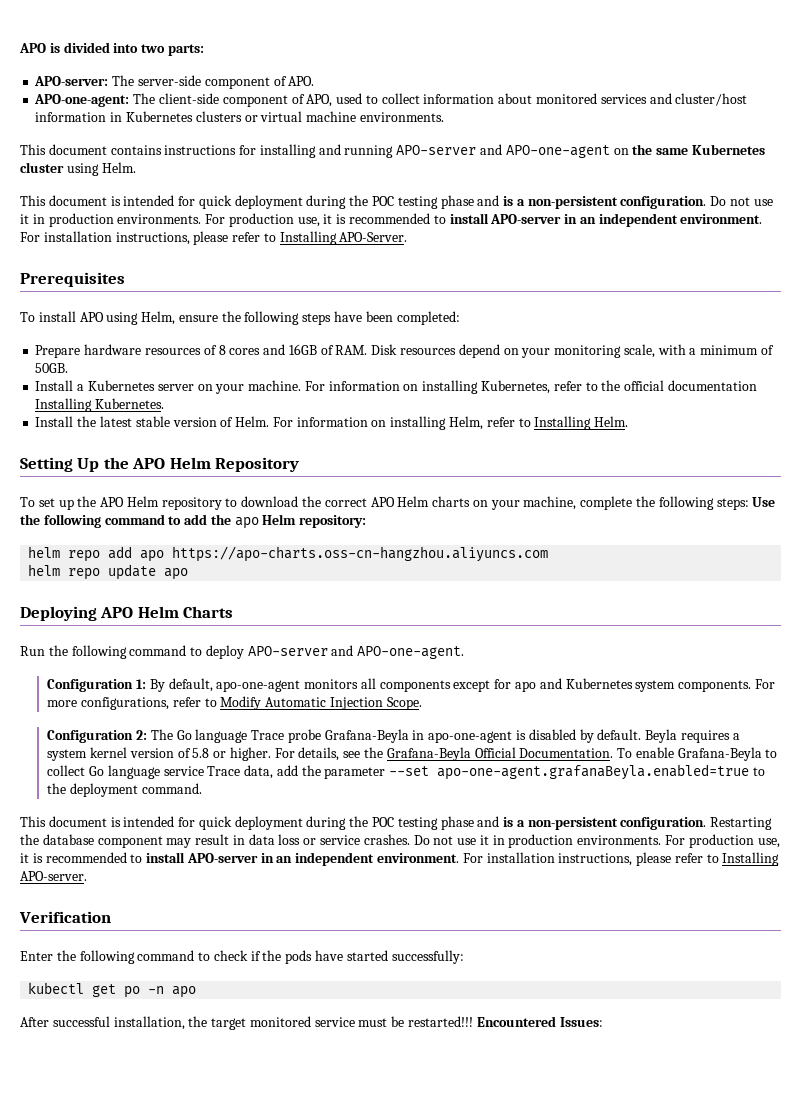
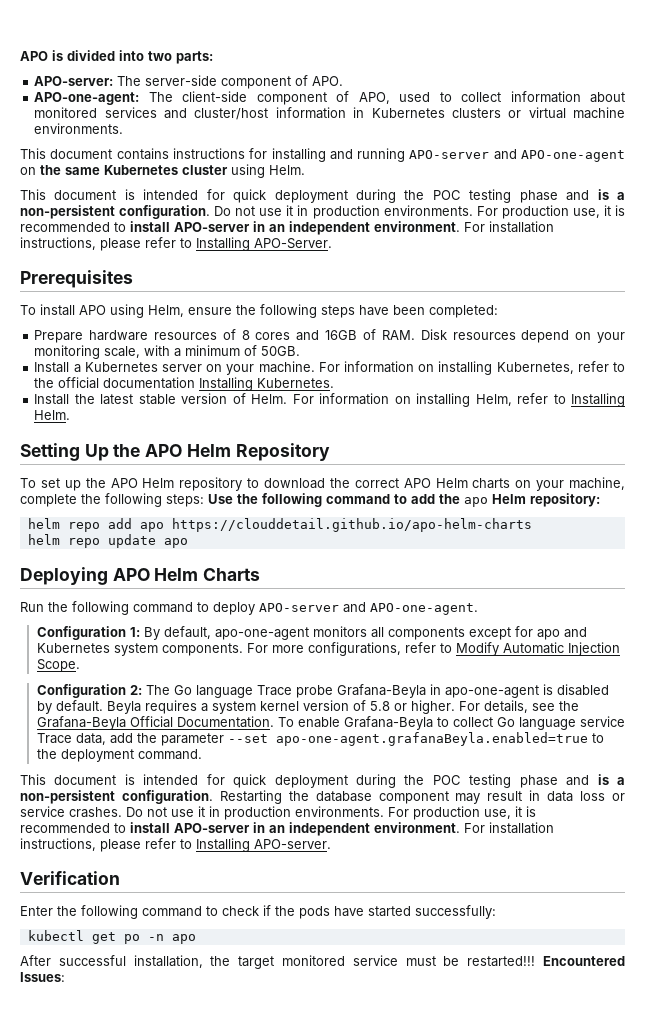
[172,546,549,562] https://apo-charts.oss-cn-hangzhou.aliyuncs.com -> [171,518,532,532] https://clouddetail.github.io/apo-helm-charts

